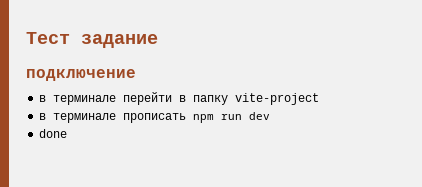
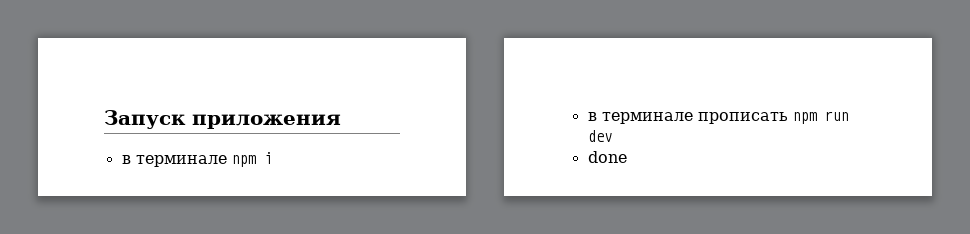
[26,32,158,48] [26,69,136,81] [39,92,320,105] Тест задание // подключение // в терминале перейти в папку vite-project -> [104,110,341,129] [121,152,272,167] Запуск приложения // в терминале npm i

